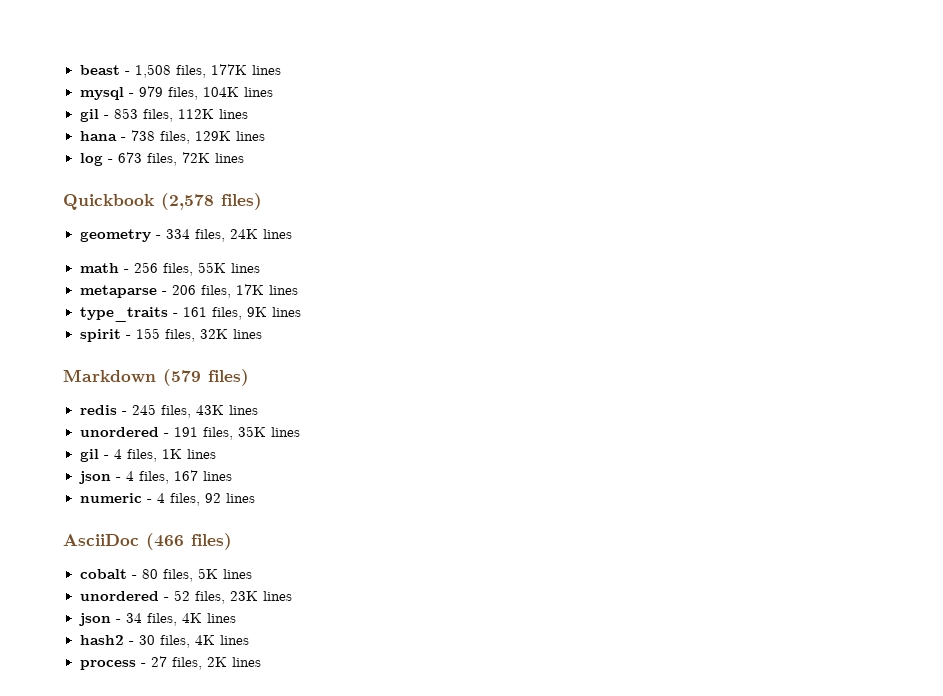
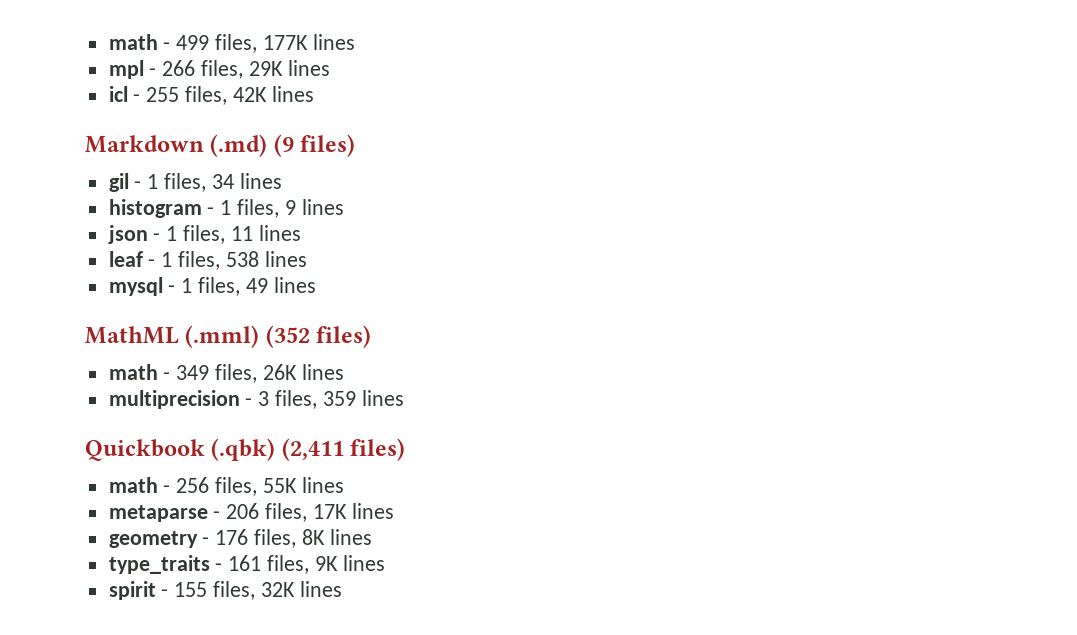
[79,64,171,78] beast - 1,508 -> [108,34,210,50] math - 499
[79,86,273,100] [79,108,248,122] [79,130,265,144] [79,152,210,166] mysql - 979 files, 104K lines // gil - 853 files, 112K lines // hana - 738 files, 129K lines // log - 673 files, 72K -> [108,60,330,79] [108,86,314,105] [85,134,356,157] [108,173,282,192] [108,199,344,218] [107,225,301,244] [108,251,307,270] [108,277,316,296] [85,325,372,348] [108,364,344,383] [108,390,356,409] mpl - 266 files, 29K lines // icl - 255 files, 42K lines // Markdown (.md) (9 files) // gil - 1 files, 34 lines // histogram - 1 files, 9 lines // json - 1 files, 11 lines // leaf - 1 files, 538 lines // mysql - 1 files, 49 lines // MathML (.mml) (352 files) // math - 349 files, 26K lines // multiprecision - 3 files, 359
[161,193,262,210] [79,229,292,242] (2,578 files) // geometry - 334 files, 24K lines -> [211,438,406,461] (.qbk) (2,411 files)
(298, 290) none -> [108,529,372,548] // geometry - 176 files, 8K lines
[63,369,249,386] [79,404,258,418] [79,426,300,440] [79,449,216,462] [78,470,232,484] [79,493,255,506] [63,533,232,550] [79,568,252,582] [79,590,292,604] [78,613,236,626] [79,635,249,648] [79,656,261,670] // Markdown (579 files) // redis - 245 files, 43K lines // unordered - 191 files, 35K lines // gil - 4 files, 1K lines // json - 4 files, 167 lines // numeric - 4 files, 92 lines // AsciiDoc (466 files) // cobalt - 80 files, 5K lines // unordered - 52 files, 23K lines // json - 34 files, 4K lines // hash2 - 30 files, 4K lines // process - 27 files, 2K lines -> (342, 589) none

